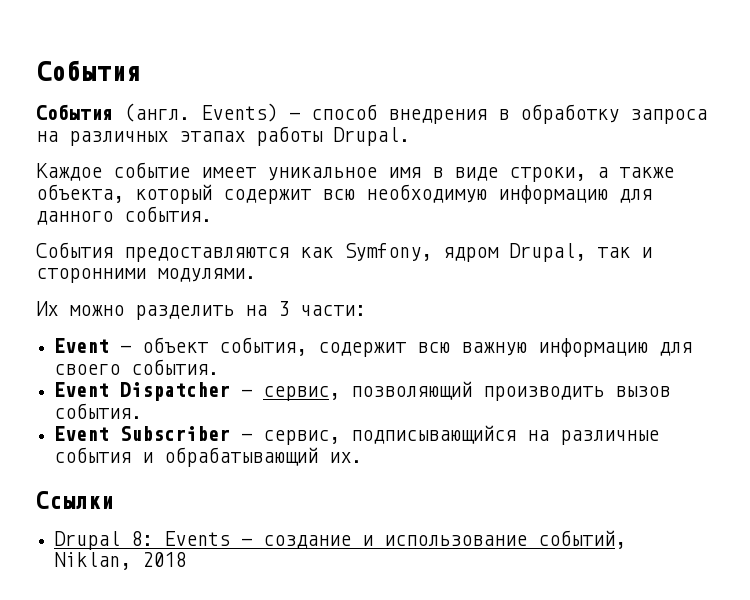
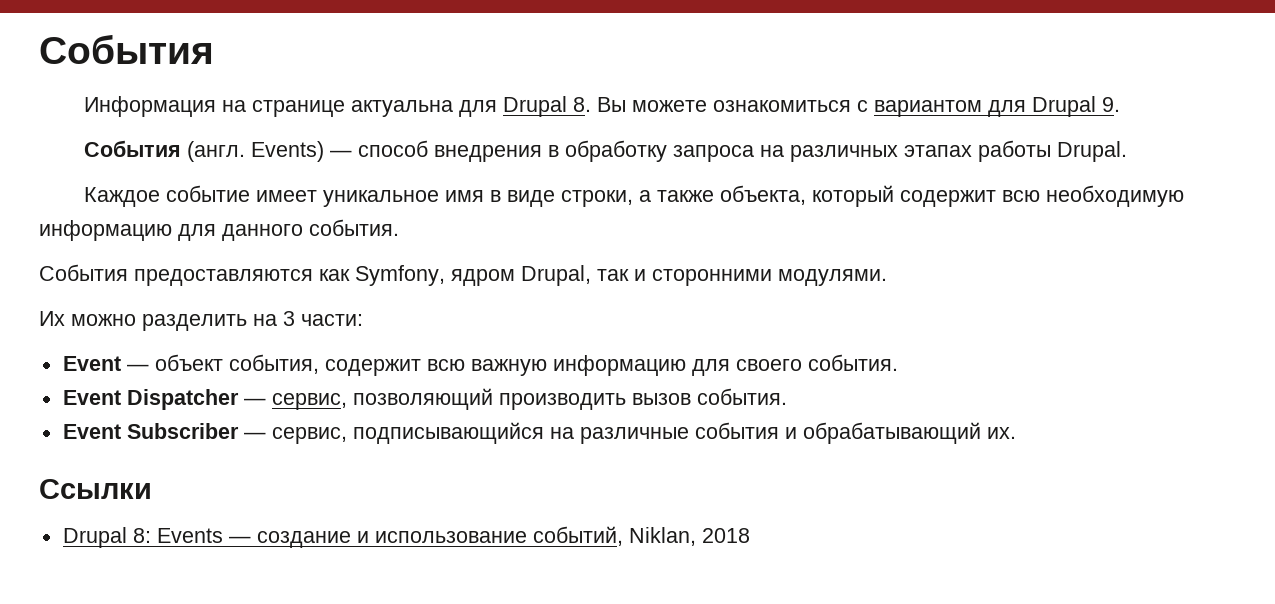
[36,60,141,81] События -> [39,34,214,64] [83,96,1120,117] События // Информация на странице актуальна для Drupal 8. Вы можете ознакомиться с вариантом для Drupal 9.

